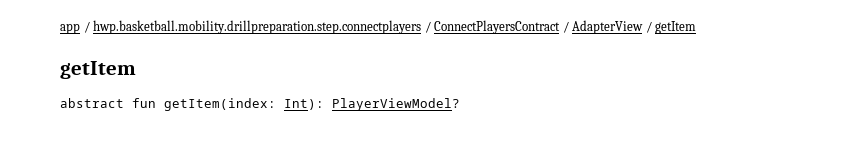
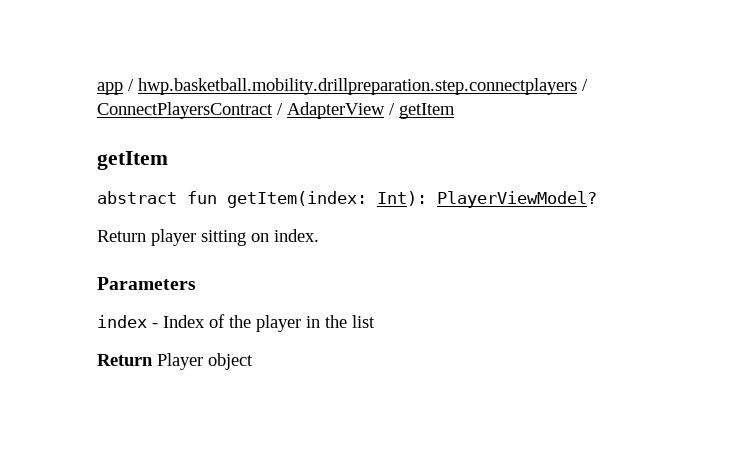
(460, 104) none -> [97,229,319,246] [97,277,196,290] [97,314,375,332] [97,353,253,370] // Return player sitting on index. // Parameters // index - Index of the player in the list // Return Player object

